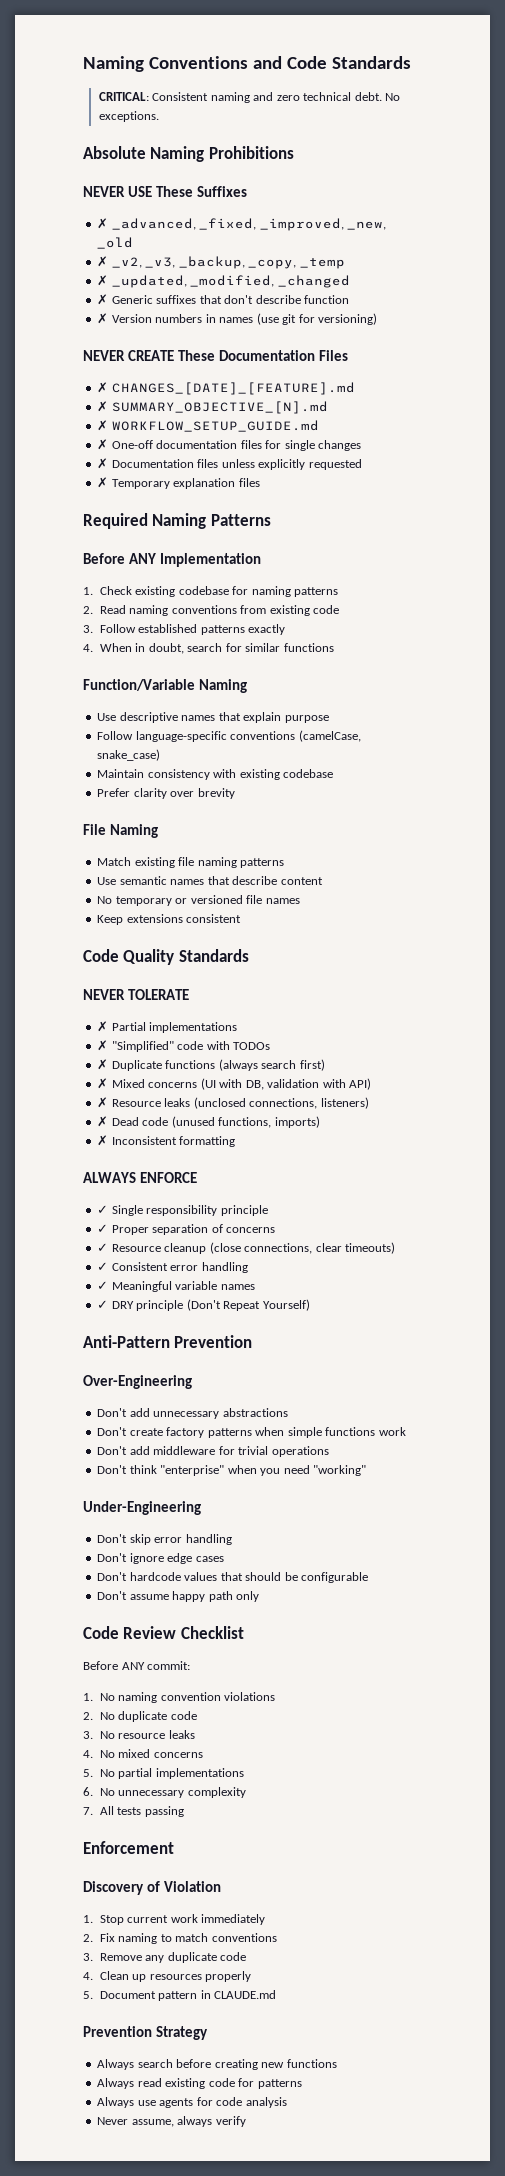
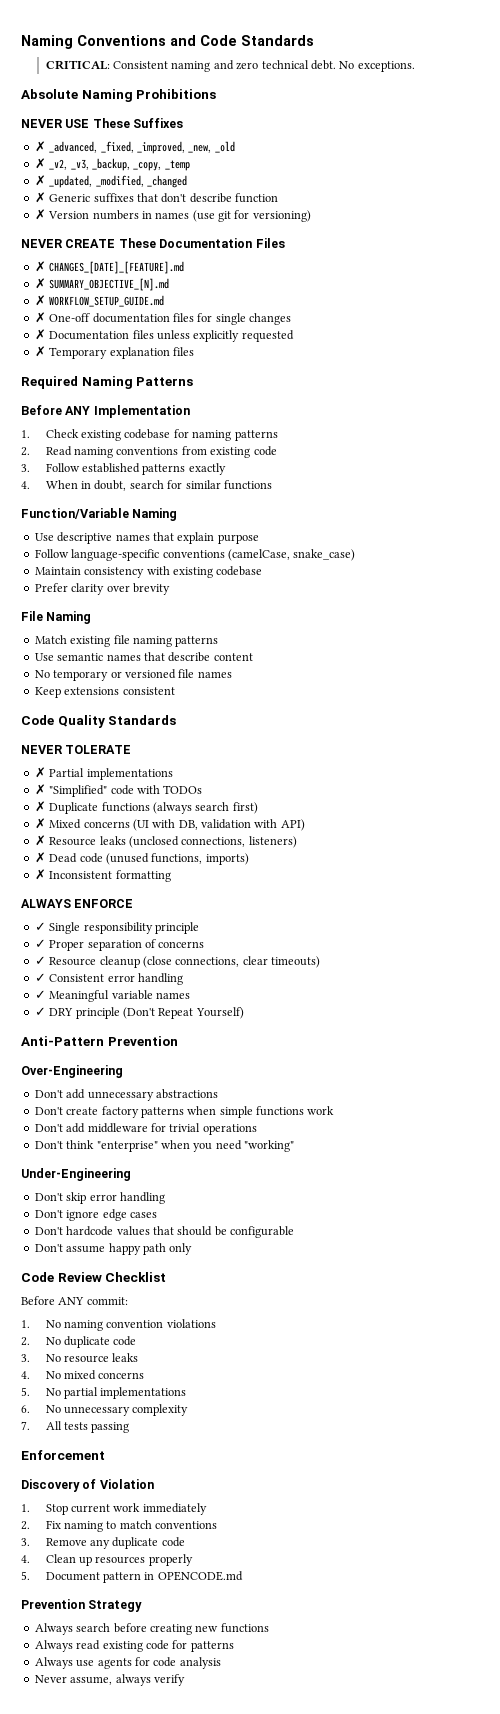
[214,1990,277,1999] CLAUDE.md -> [157,1571,243,1581] OPENCODE.md

